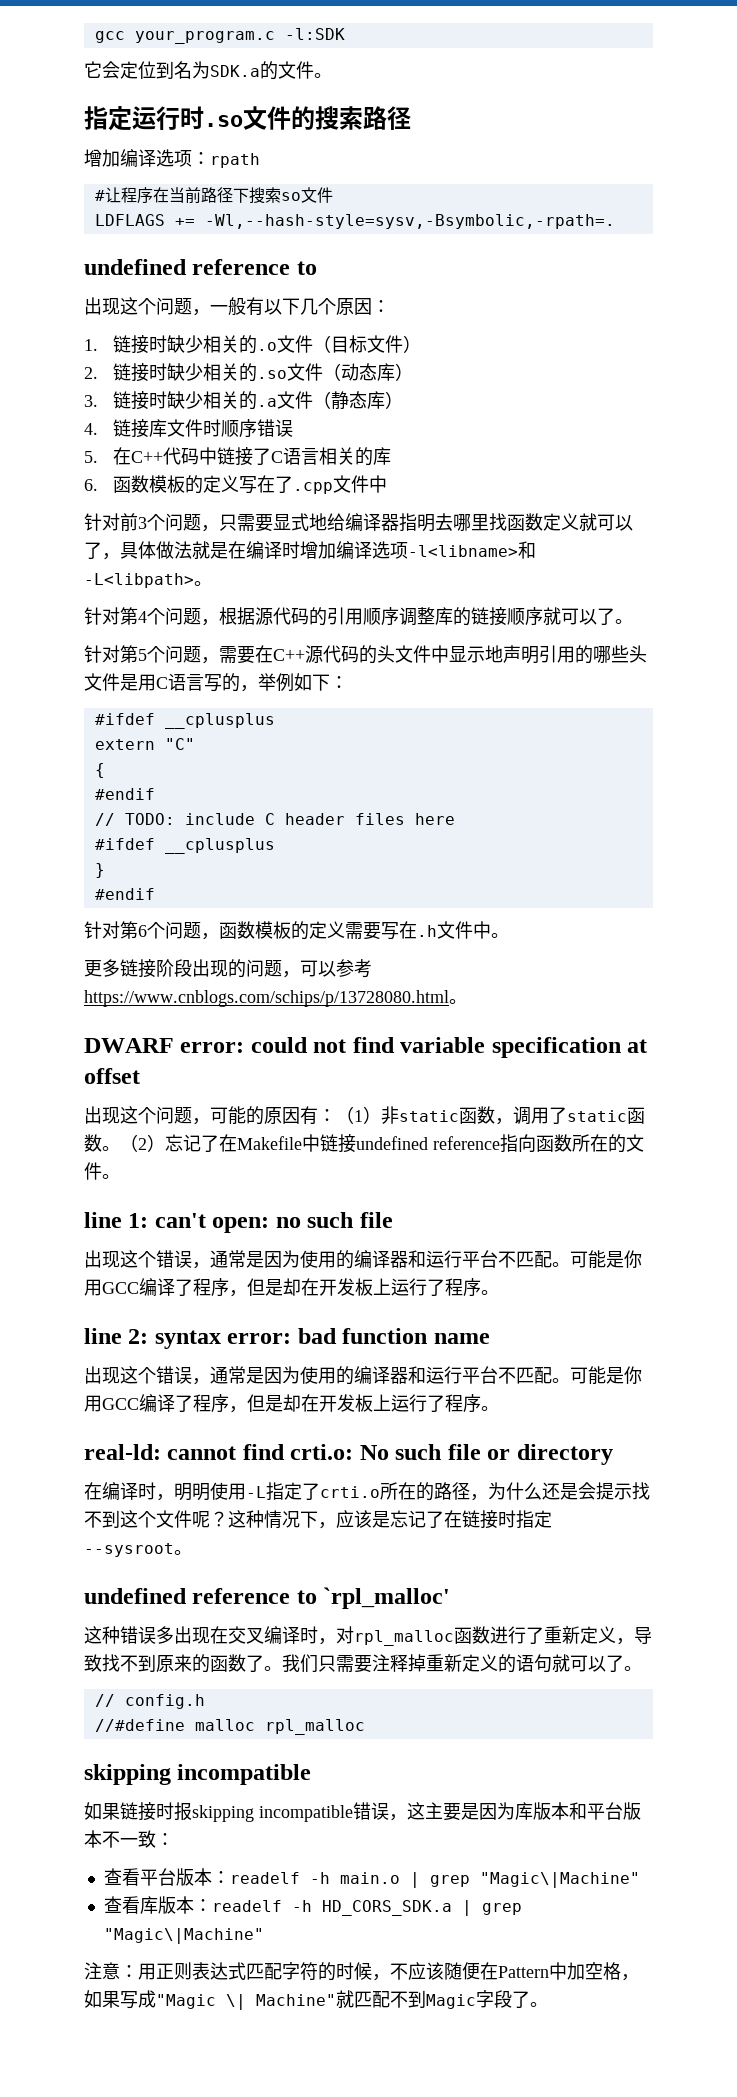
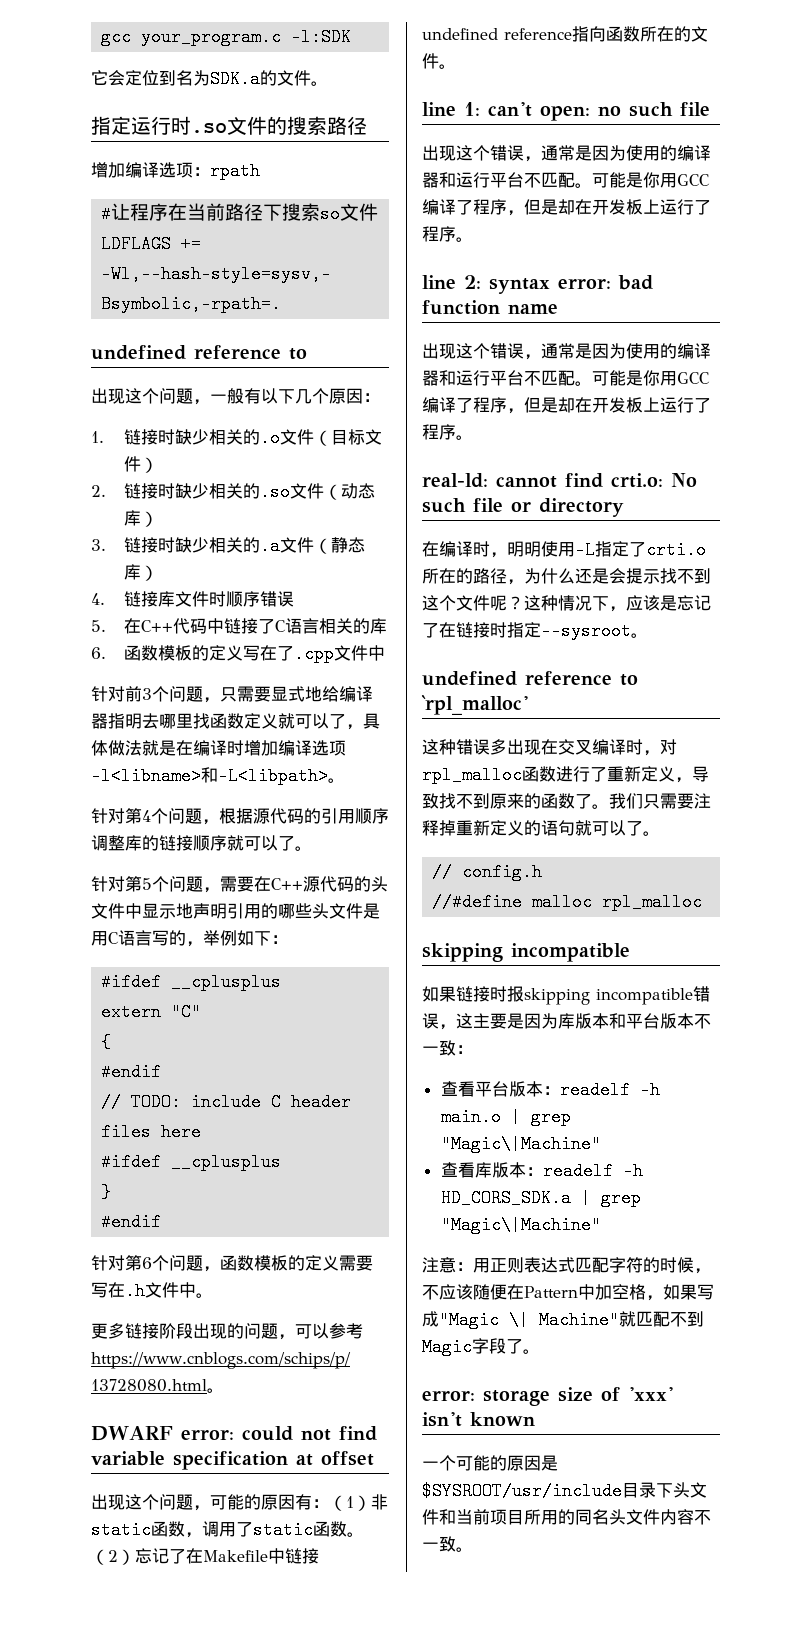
(548, 2004) none -> [422,1387,673,1406] [422,1412,535,1427] [422,1455,558,1471] [422,1482,707,1500] [422,1509,711,1525] [422,1536,473,1552] // error: storage size of 'xxx' isn't known // 一个可能的原因是$SYSROOT/usr/include目录下头文件和当前项目所用的同名头文件内容不一致。

